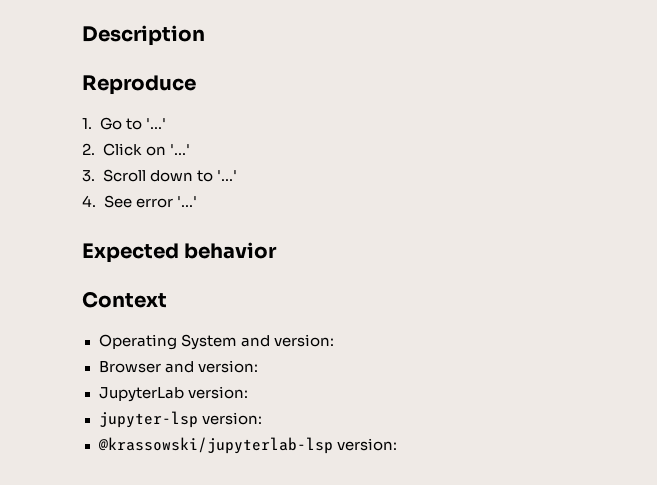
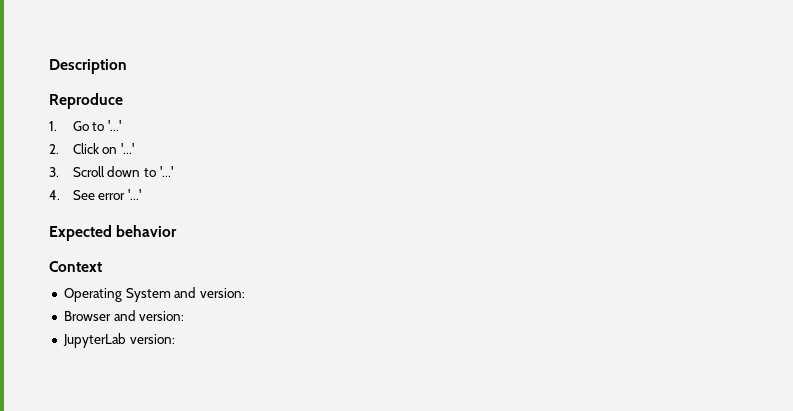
[98,411,262,428] [97,437,397,454] // jupyter-lsp version: // @krassowski/jupyterlab-lsp version: -> (175, 339) none

